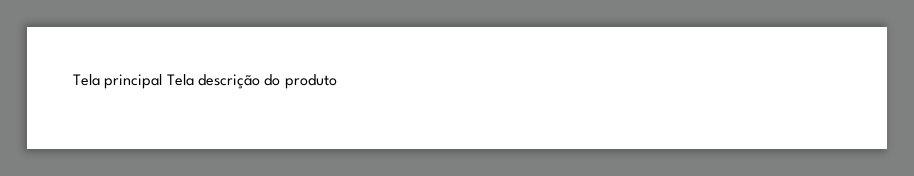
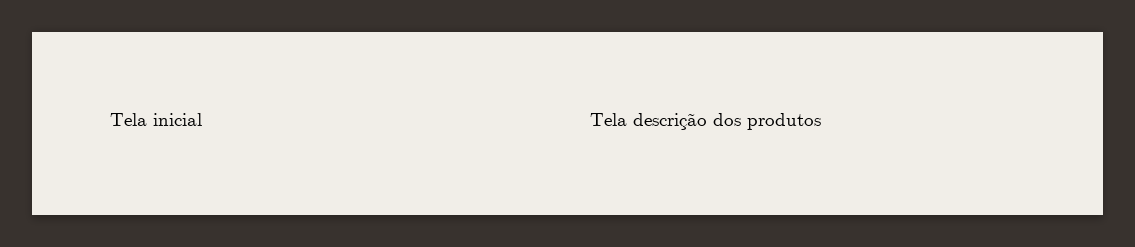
[73,74,163,89] Tela principal -> [110,113,202,126] Tela inicial //
[264,74,337,89] do produto -> [713,113,821,130] dos produtos

